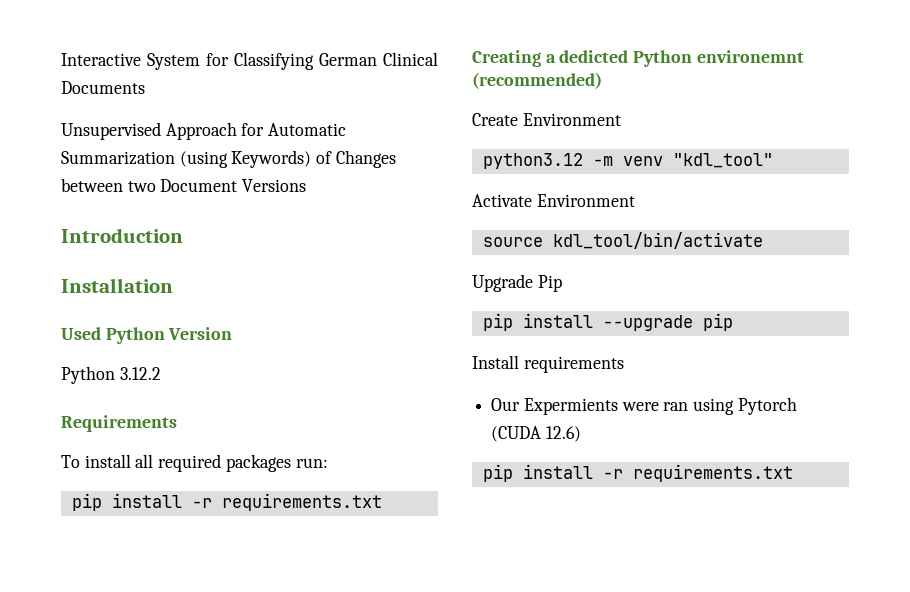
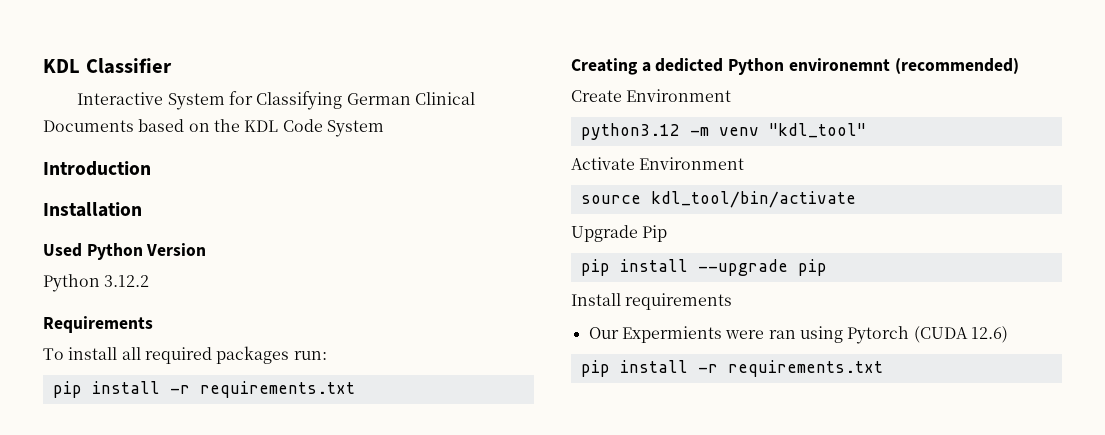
(61, 59) none -> [43,58,172,74] KDL Classifier //
[61,122,347,140] [61,150,396,168] [61,178,307,192] // Unsupervised Approach for Automatic Summarization (using Keywords) of Changes between two Document Versions -> [138,119,384,137] based on the KDL Code System

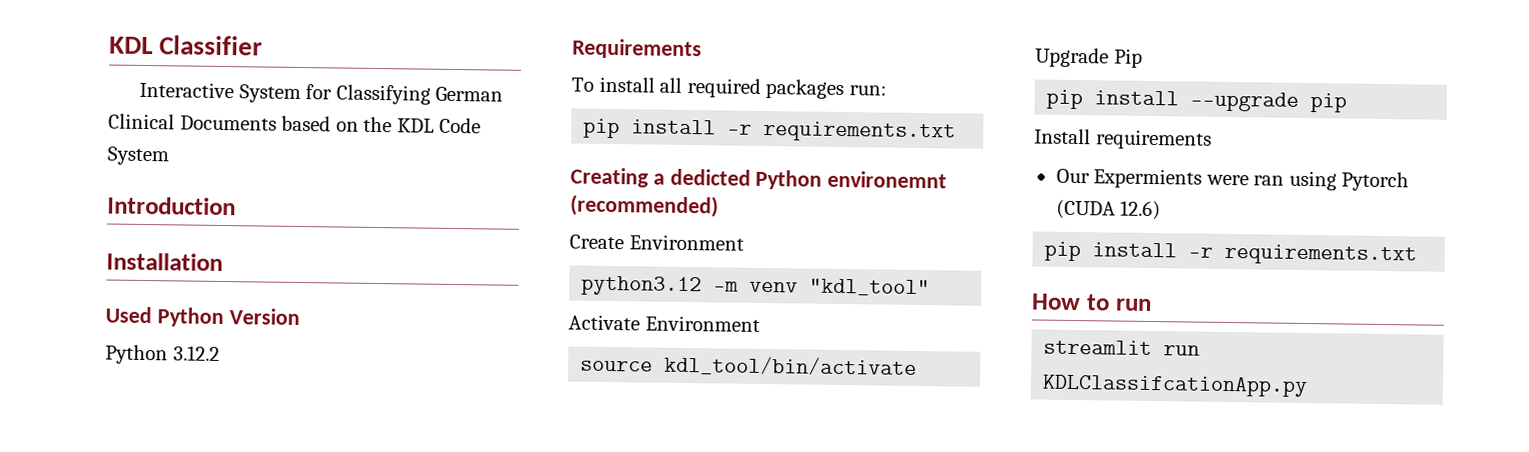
(883, 368) none -> [1031,293,1152,311] [1043,339,1201,356] [1042,374,1309,398] // How to run // streamlit run KDLClassifcationApp.py

